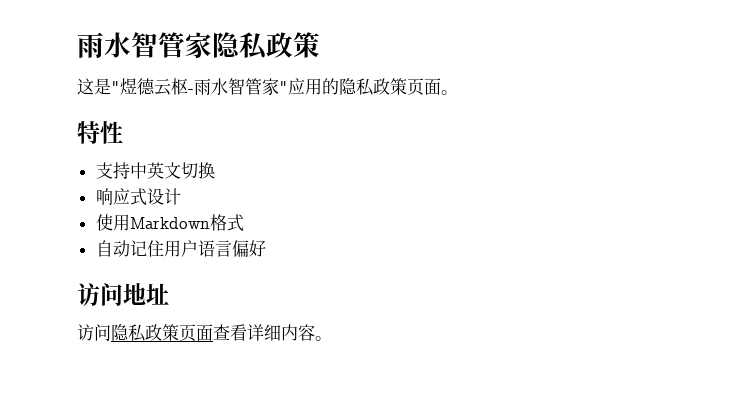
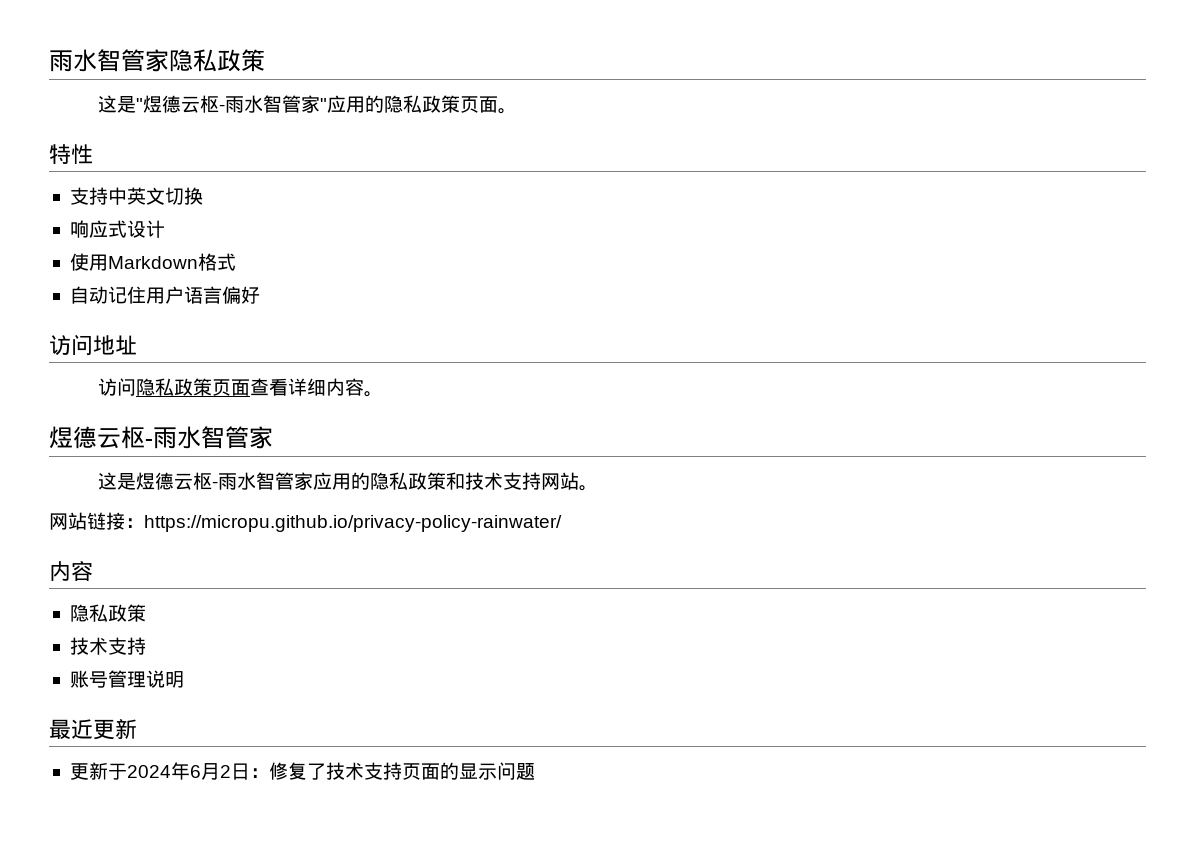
(332, 338) none -> [49,426,273,449] [98,472,599,491] [49,512,562,532] [49,561,93,581] [69,604,146,622] [69,637,146,655] [69,670,184,688] [49,719,137,740] [69,762,535,780] // 煜德云枢-雨水智管家 // 这是煜德云枢-雨水智管家应用的隐私政策和技术支持网站。 // 网站链接：https://micropu.github.io/privacy-policy-rainwater/ // 内容 // 隐私政策 // 技术支持 // 账号管理说明 // 最近更新 // 更新于2024年6月2日：修复了技术支持页面的显示问题

